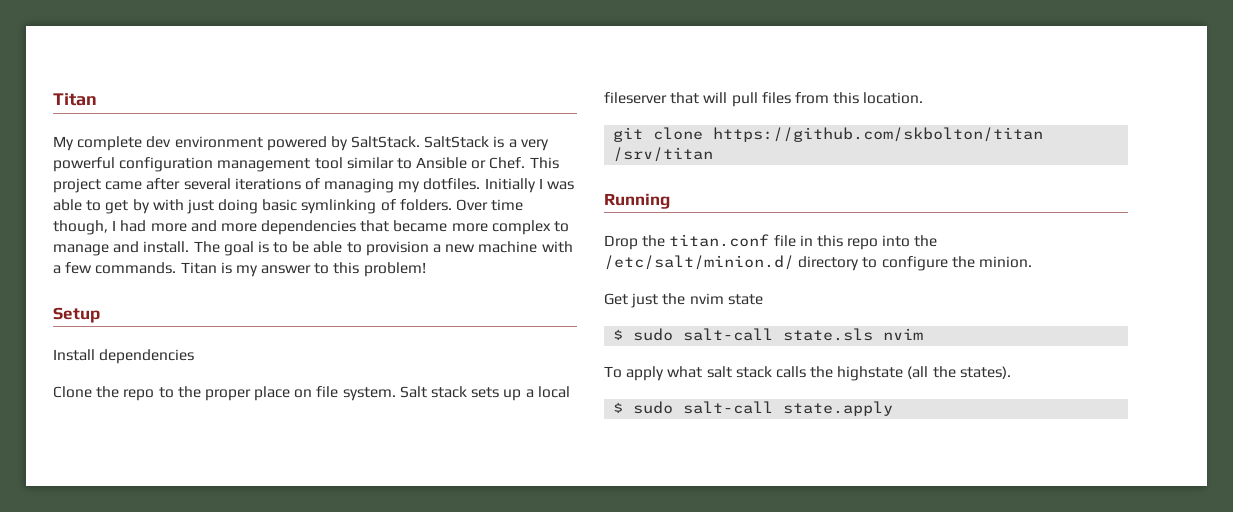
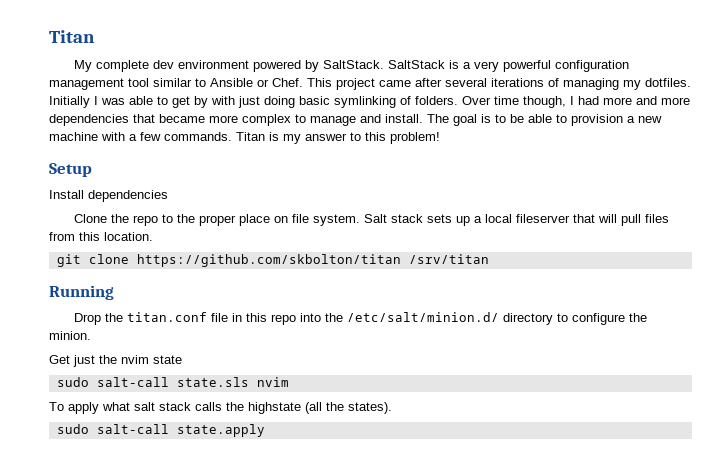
[613,329,624,340] $ -> (182, 359) none
[613,402,624,413] $ -> (392, 408) none

